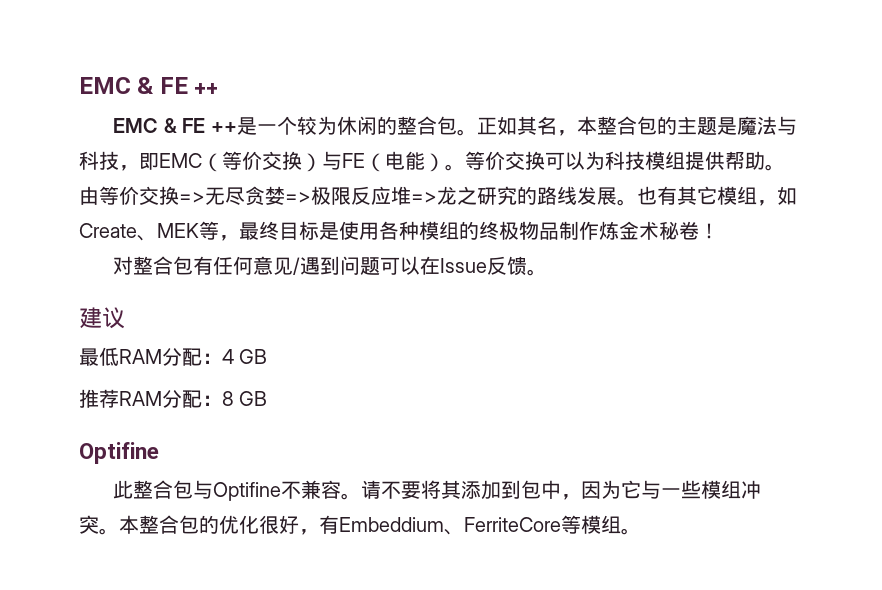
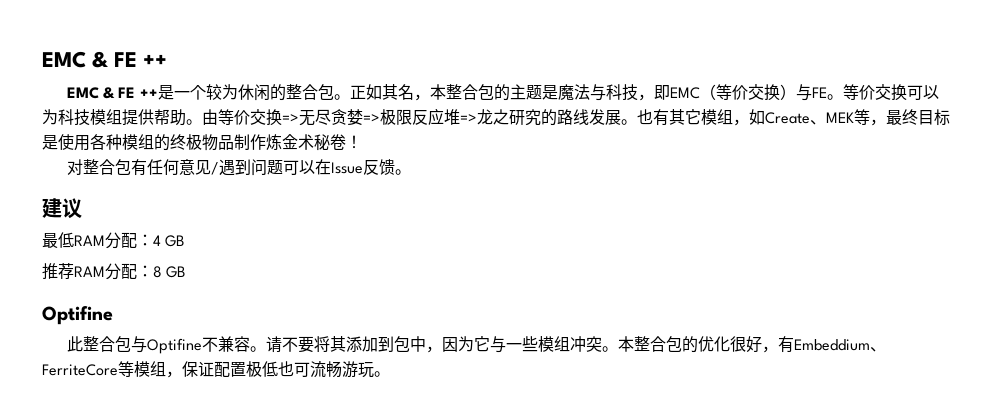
[365,151,445,172] （电能） -> (827, 92) none
(621, 524) none -> [166,361,374,378] ，保证配置极低也可流畅游玩

